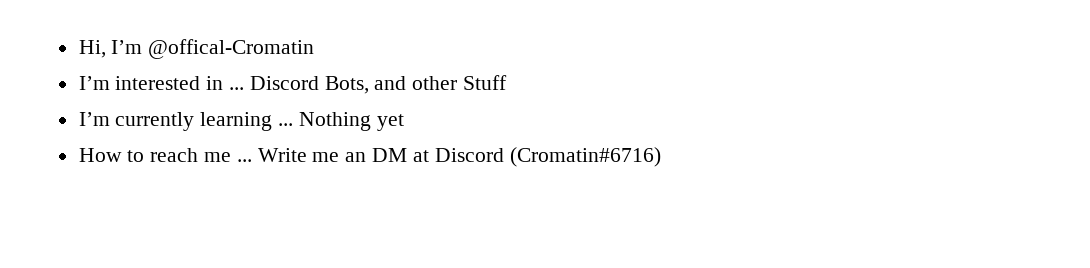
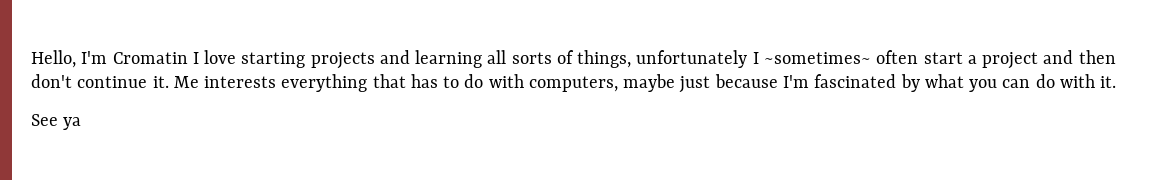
[78,39,315,59] [78,75,508,94] [78,112,404,131] [78,147,661,167] Hi, I’m @offical-Cromatin // I’m interested in ... Discord Bots, and other Stuff // I’m currently learning ... Nothing yet // How to reach me ... Write me an DM at Discord (Cromatin#6716) -> [31,50,1116,69] [31,74,1117,93] [31,114,82,130] Hello, I'm Cromatin I love starting projects and learning all sorts of things, unfortunately I ~sometimes~ often start a project and then don't continue it. Me interests everything that has to do with computers, maybe just because I'm fascinated by what you can do with it. // See ya

